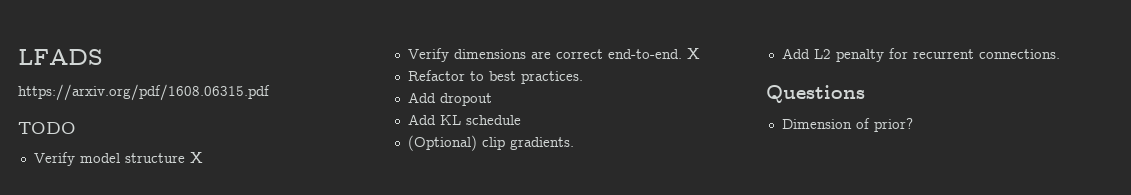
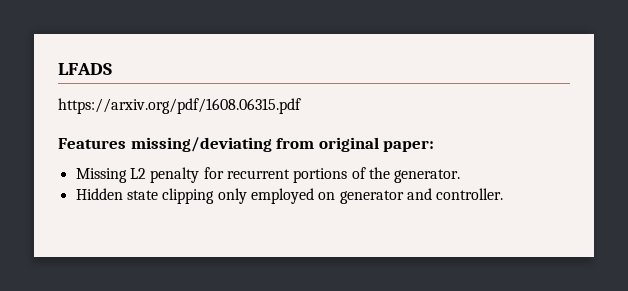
[18,122,76,134] [33,152,203,166] [407,48,700,62] [407,70,583,84] [407,92,492,106] [407,114,521,125] [407,135,574,151] [781,48,1060,62] [766,85,865,103] [781,118,913,132] TODO // Verify model structure X // Verify dimensions are correct end-to-end. X // Refactor to best practices. // Add dropout // Add KL schedule // (Optional) clip gradients. // Add L2 penalty for recurrent connections. // Questions // Dimension of prior? -> [58,137,435,152] [75,167,461,183] [75,188,504,204] Features missing/deviating from original paper: // Missing L2 penalty for recurrent portions of the generator. // Hidden state clipping only employed on generator and controller.

